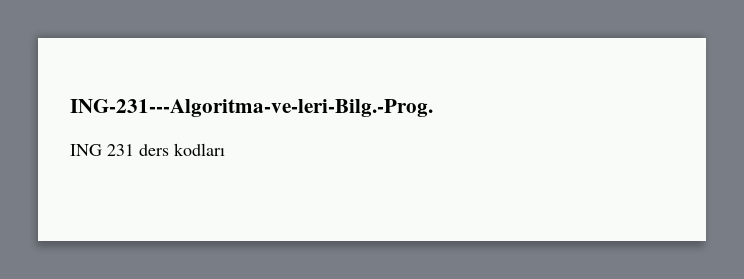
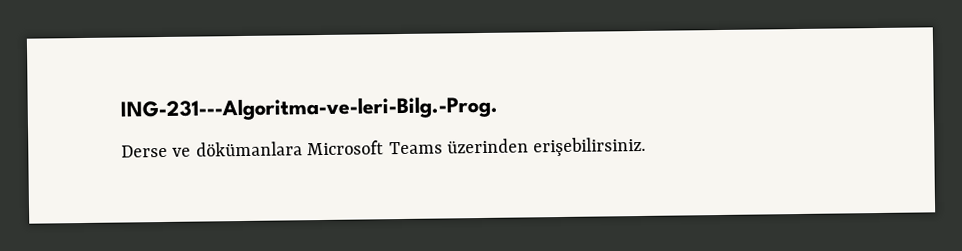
[70,143,225,156] ING 231 ders kodları -> [121,136,647,158] Derse ve dökümanlara Microsoft Teams üzerinden erişebilirsiniz.

